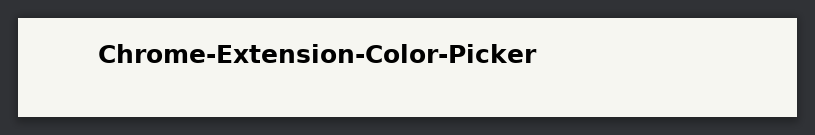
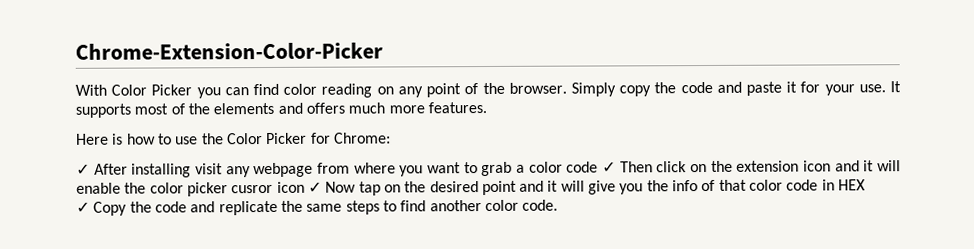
(537, 53) none -> [75,81,902,99] [75,102,487,118] [76,132,391,145] [76,160,901,178] [76,179,867,197] [76,199,559,216] // With Color Picker you can find color reading on any point of the browser. Simply copy the code and paste it for your use. It supports most of the elements and offers much more features. // Here is how to use the Color Picker for Chrome: // ✓ After installing visit any webpage from where you want to grab a color code ✓ Then click on the extension icon and it will enable the color picker cusror icon ✓ Now tap on the desired point and it will give you the info of that color code in HEX // ✓ Copy the code and replicate the same steps to find another color code.

